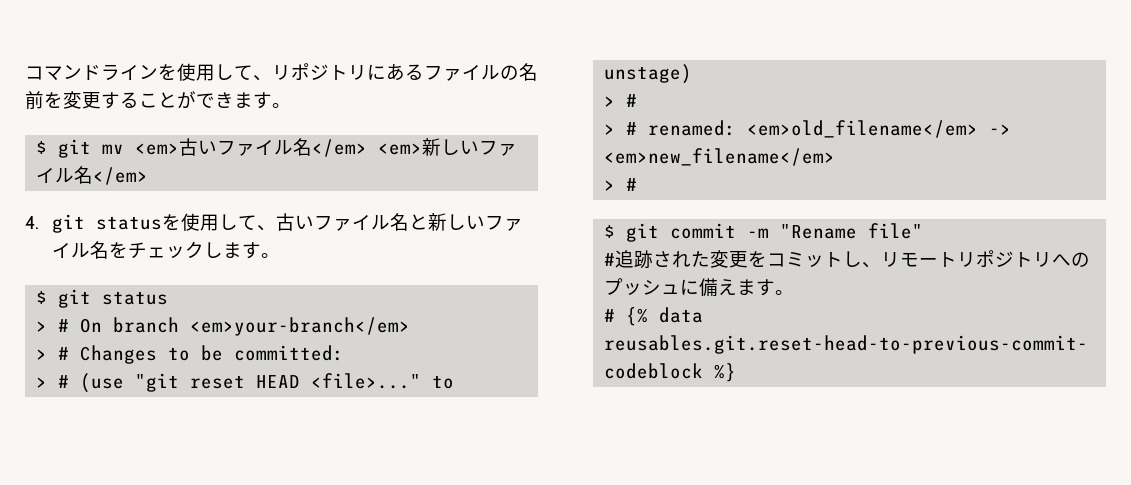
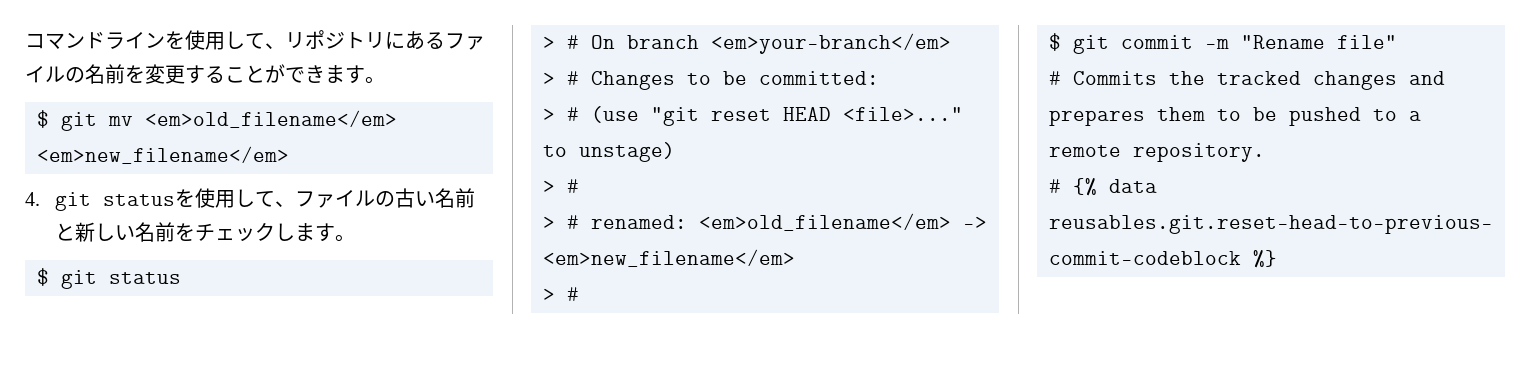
[135,138,518,157] [36,166,149,185] <em>古いファイル名</em> <em>新しいファイル名</em> -> [145,110,397,128] [37,146,289,164] <em>old_filename</em> <em>new_filename</em>
[276,213,524,231] [52,241,110,259] 古いファイル名と新しいファイル名 -> [295,188,476,208] [55,222,176,242] ファイルの古い名前と新しい名前
[615,250,1091,269] [604,278,795,297] 追跡された変更をコミットし、リモートリポジトリへのプッシュに備えます。 -> [1073,71,1445,90] [1049,107,1421,126] [1049,143,1265,162] Commits the tracked changes and prepares them to be pushed to a remote repository.

